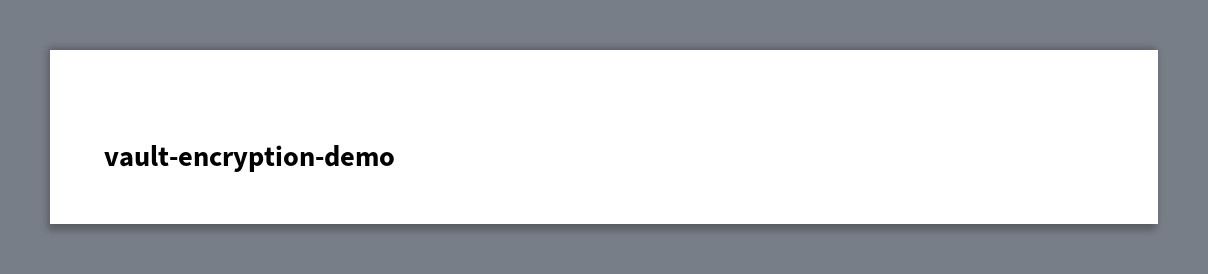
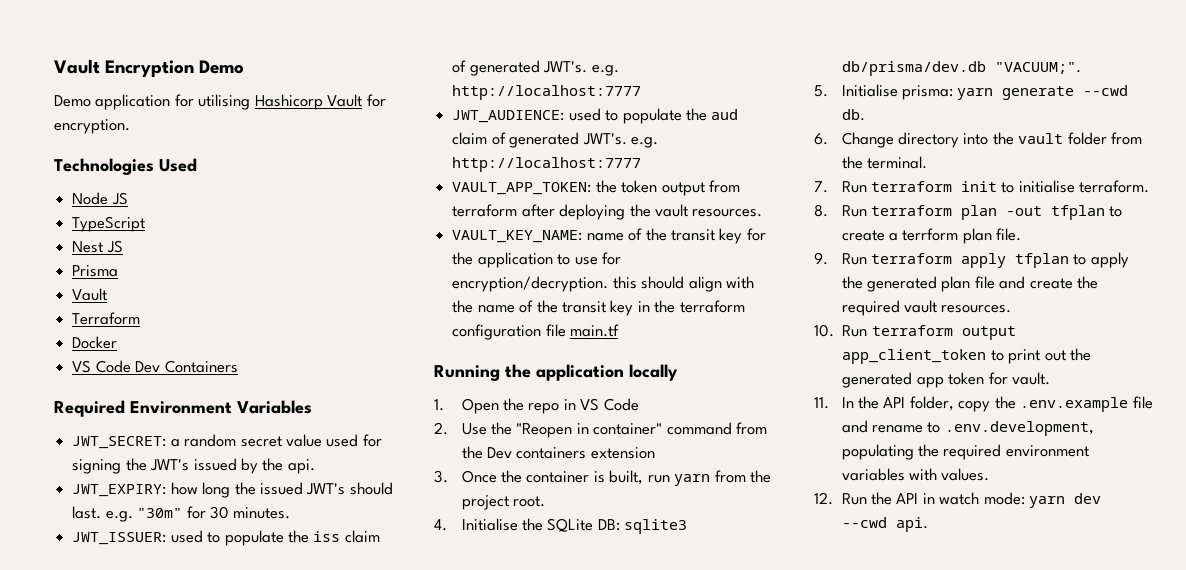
[104,145,395,172] vault-encryption-demo -> [54,59,245,77] [54,94,386,110] [54,119,130,134] [54,158,197,175] [72,192,128,205] [72,216,146,232] [72,240,123,253] [72,265,119,277] [72,288,108,301] [72,312,141,325] [72,336,118,349] [72,360,238,373] [54,400,312,417] [72,434,382,449] [72,458,315,474] [72,482,393,498] [72,506,291,522] [72,530,380,546] [452,60,619,76] [452,85,642,100] [452,108,739,124] [452,132,658,148] [452,157,642,172] [452,180,740,196] [452,204,763,220] [452,228,766,244] [452,252,621,268] [452,276,754,292] [452,300,745,316] [452,324,620,340] [434,364,678,381] [434,398,639,414] [434,422,768,438] [461,446,655,459] [434,470,772,486] [461,495,545,510] [434,518,688,534] [841,61,1081,76] [814,84,1129,100] [841,109,865,121] [814,132,1143,148] [841,156,927,169] [814,180,1150,193] [814,204,1123,220] [841,228,1022,244] [814,252,1129,268] [841,276,1099,292] [841,300,1012,316] [814,324,1016,340] [842,348,1092,364] [842,372,1051,388] [814,396,1153,412] [841,420,1094,436] [841,444,1089,460] [841,468,990,481] [814,492,1102,508] [841,517,928,532] Vault Encryption Demo // Demo application for utilising Hashicorp Vault for encryption. // Technologies Used // Node JS // TypeScript // Nest JS // Prisma // Vault // Terraform // Docker // VS Code Dev Containers // Required Environment Variables // JWT_SECRET: a random secret value used for signing the JWT's issued by the api. // JWT_EXPIRY: how long the issued JWT's should last. e.g. "30m" for 30 minutes. // JWT_ISSUER: used to populate the iss claim of generated JWT's. e.g. http://localhost:7777 // JWT_AUDIENCE: used to populate the aud claim of generated JWT's. e.g. http://localhost:7777 // VAULT_APP_TOKEN: the token output from terraform after deploying the vault resources. // VAULT_KEY_NAME: name of the transit key for the application to use for encryption/decryption. this should align with the name of the transit key in the terraform configuration file main.tf // Running the application locally // 1. Open the repo in VS Code // 2. Use the "Reopen in container" command from the Dev containers extension // 3. Once the container is built, run yarn from the project root. // 4. Initialise the SQLite DB: sqlite3 db/prisma/dev.db "VACUUM;". // 5. Initialise prisma: yarn generate --cwd db. // 6. Change directory into the vault folder from the terminal. // 7. Run terraform init to initialise terraform. // 8. Run terraform plan -out tfplan to create a terrform plan file. // 9. Run terraform apply tfplan to apply the generated plan file and create the required vault resources. // 10. Run terraform output app_client_token to print out the generated app token for vault. // 11. In the API folder, copy the .env.example file and rename to .env.development, populating the required environment variables with values. // 12. Run the API in watch mode: yarn dev --cwd api.

